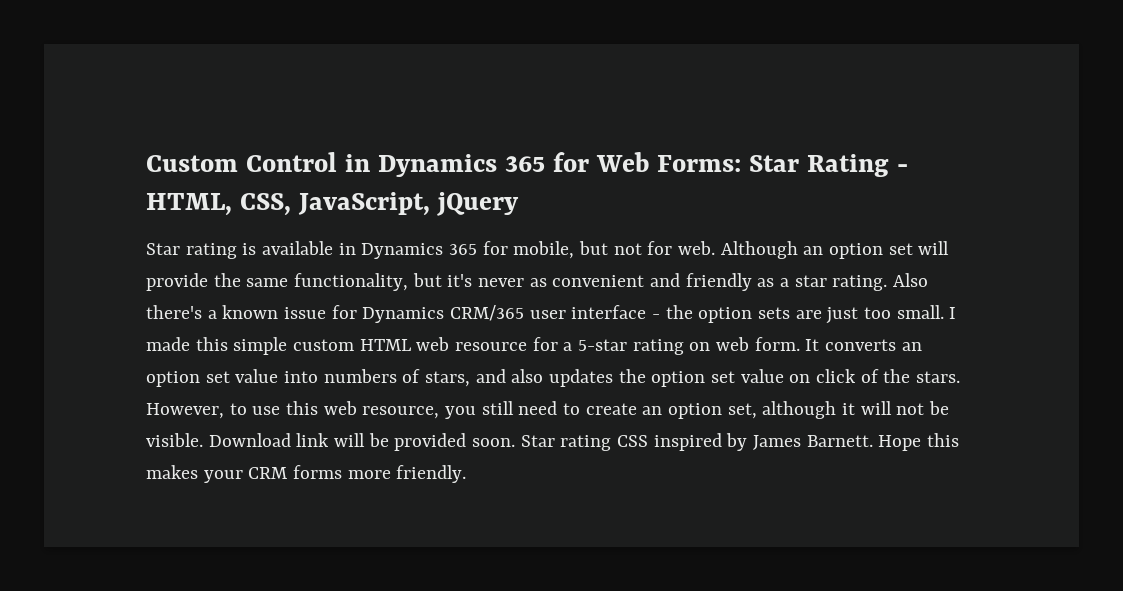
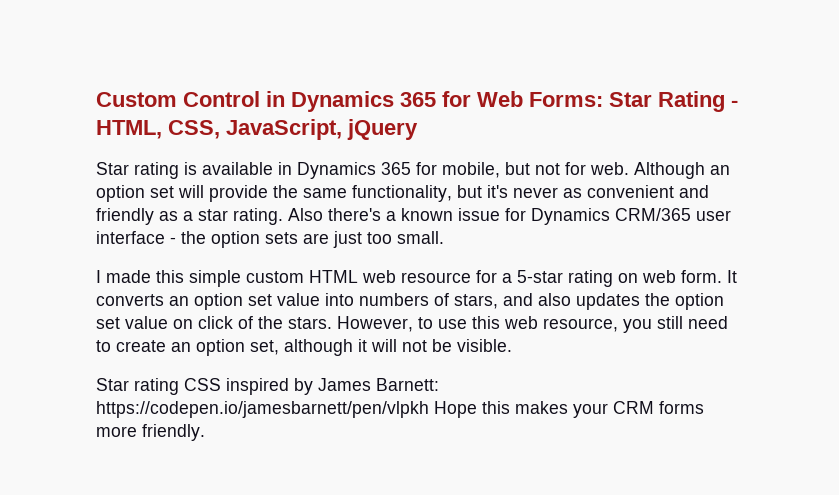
(944, 312) none -> (444, 237) //
[208,433,516,451] Download link will be provided soon. -> (512, 345) //
[806,435,873,447] Barnett. -> [376,378,439,391] [96,401,429,418] Barnett: https://codepen.io/jamesbarnett/pen/vlpkh

